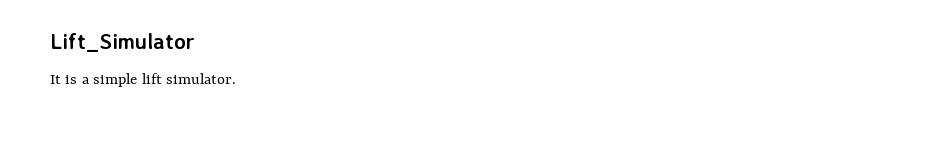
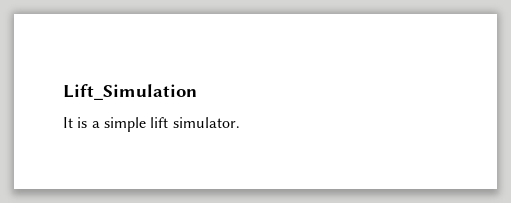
[50,33,195,52] Lift_Simulator -> [63,84,197,100] Lift_Simulation

